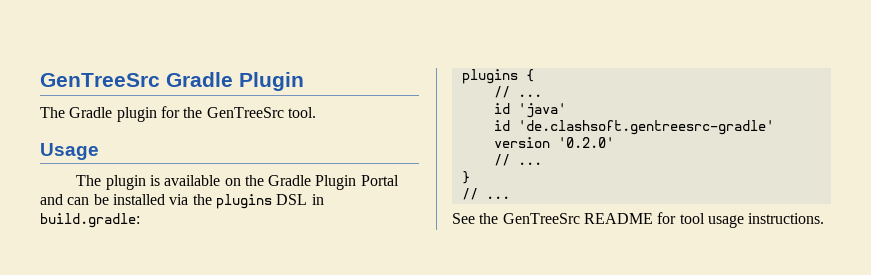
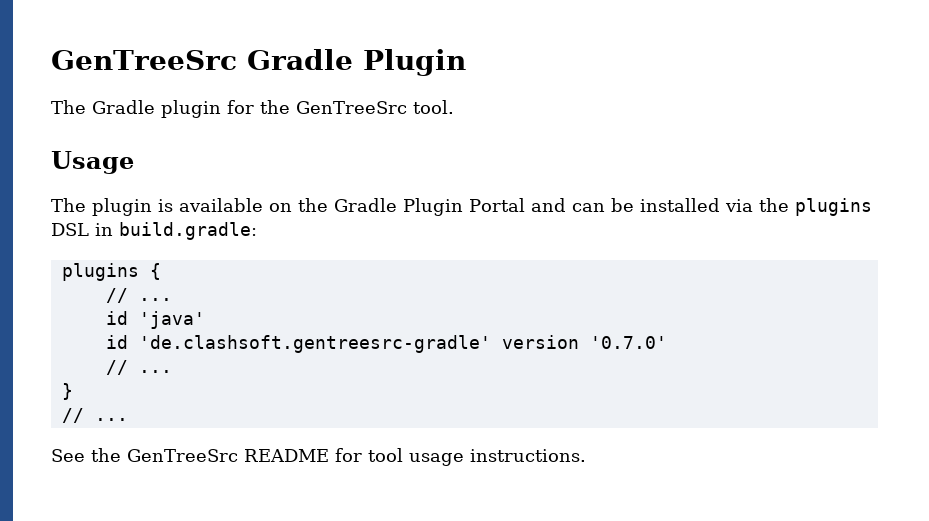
[557,137,614,148] '0.2.0' -> [589,336,667,349] '0.7.0'

